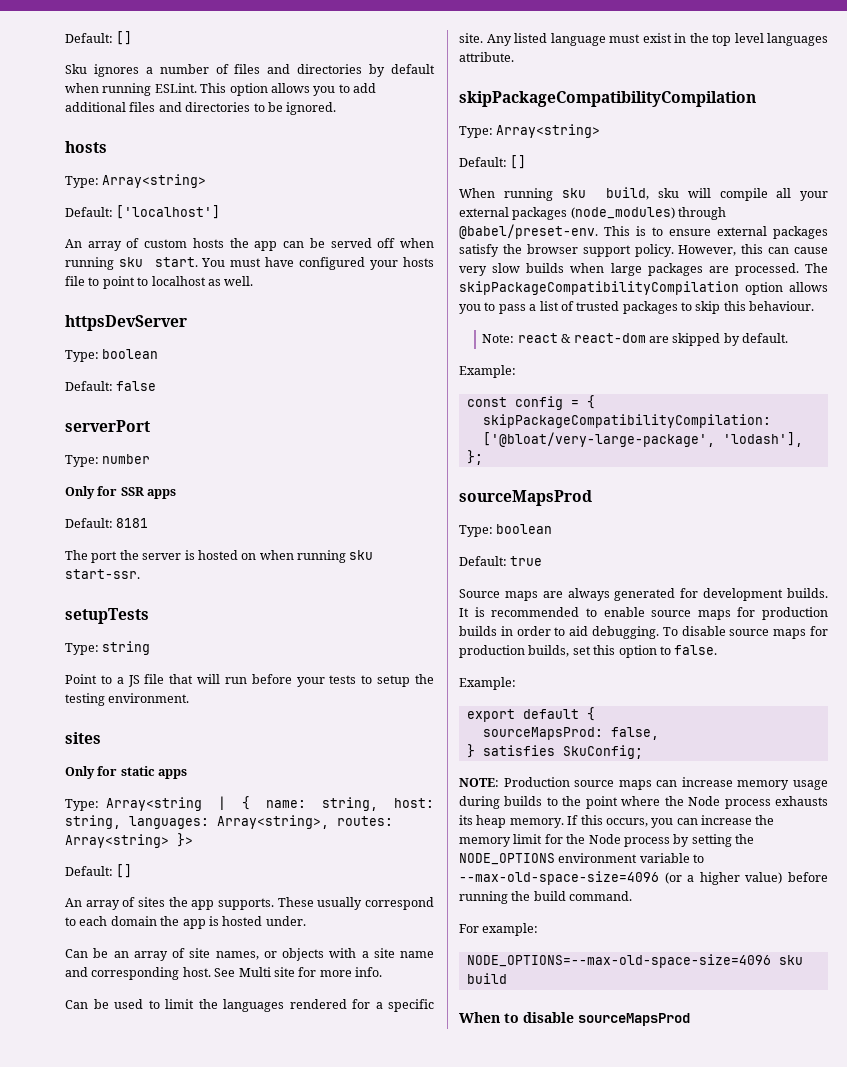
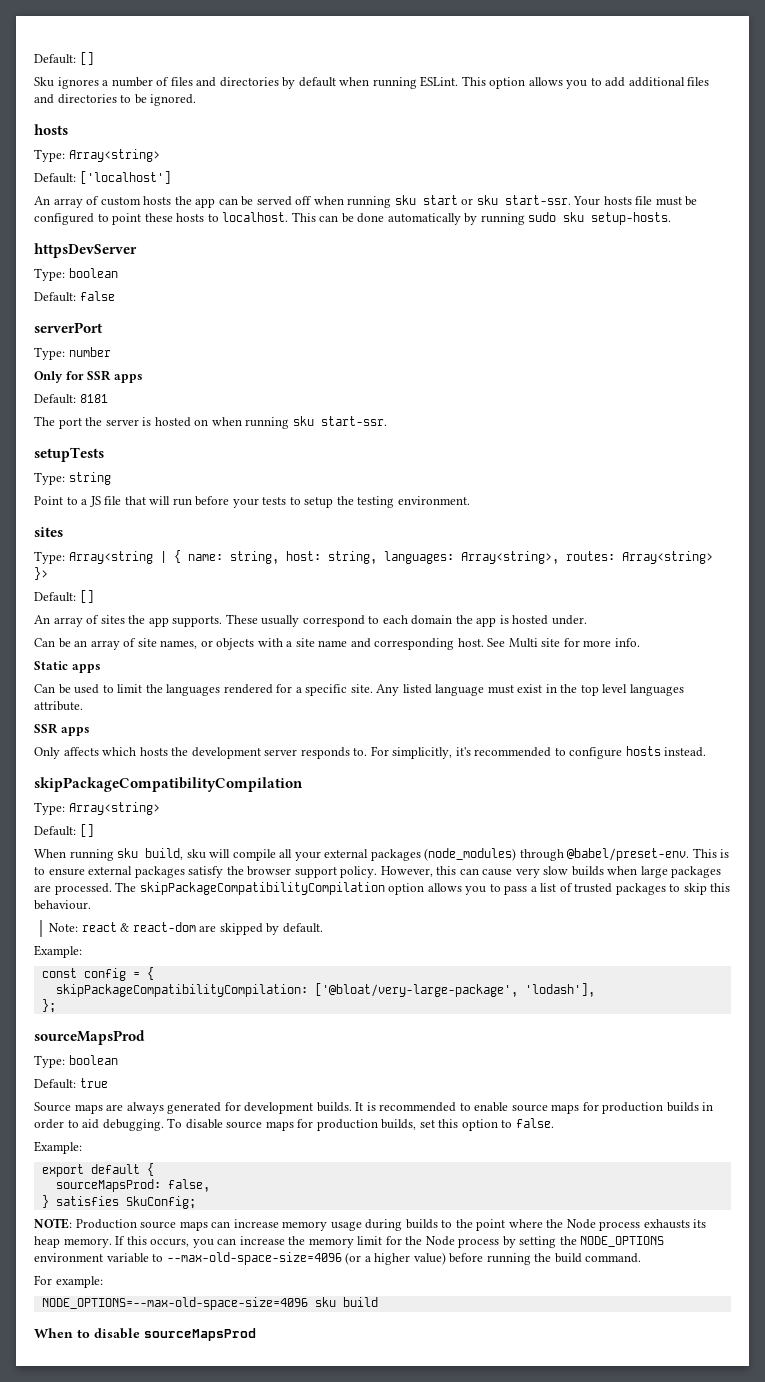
[154,257,435,270] [65,276,254,289] start. You must have configured your hosts file to point to localhost as well. -> [422,195,698,206] [34,212,672,225] start or sku start-ssr. Your hosts file must be configured to point these hosts to localhost. This can be done automatically by running sudo sku setup-hosts.
[65,766,188,779] // Only for static apps -> (63, 532) none
(382, 972) none -> [34,661,101,673] // Static apps
(514, 57) none -> [34,723,90,736] [34,746,707,759] // SSR apps // Only affects which hosts the development server responds to. For simplicitly, it's recommended to configure hosts instead.

